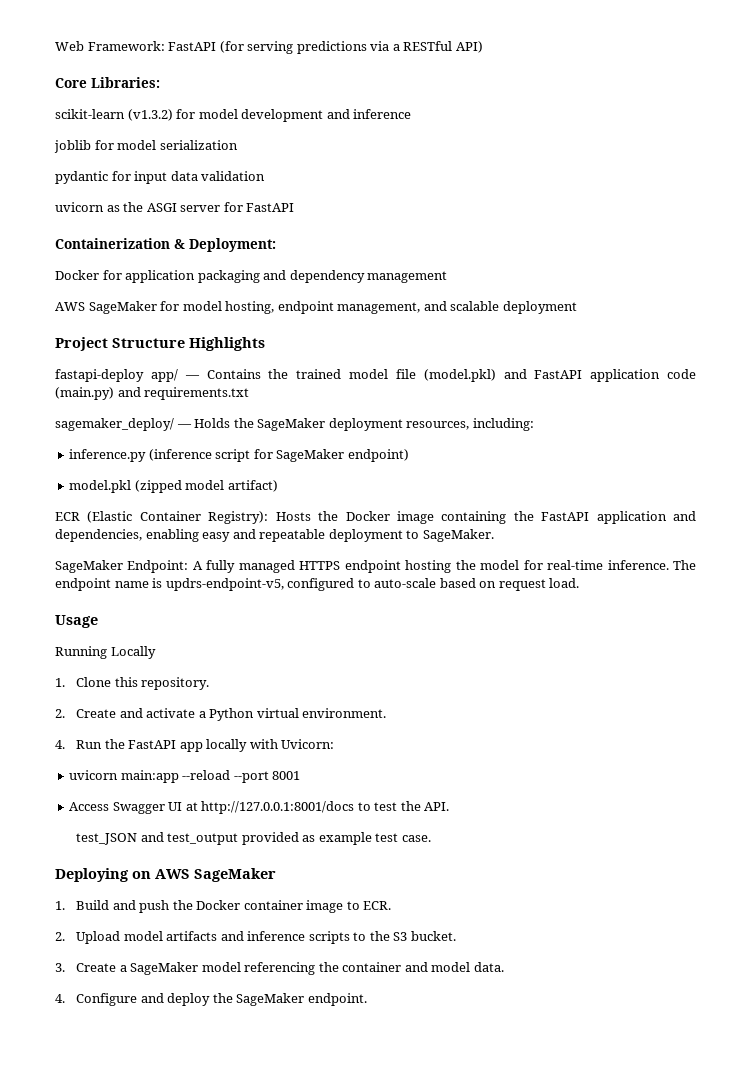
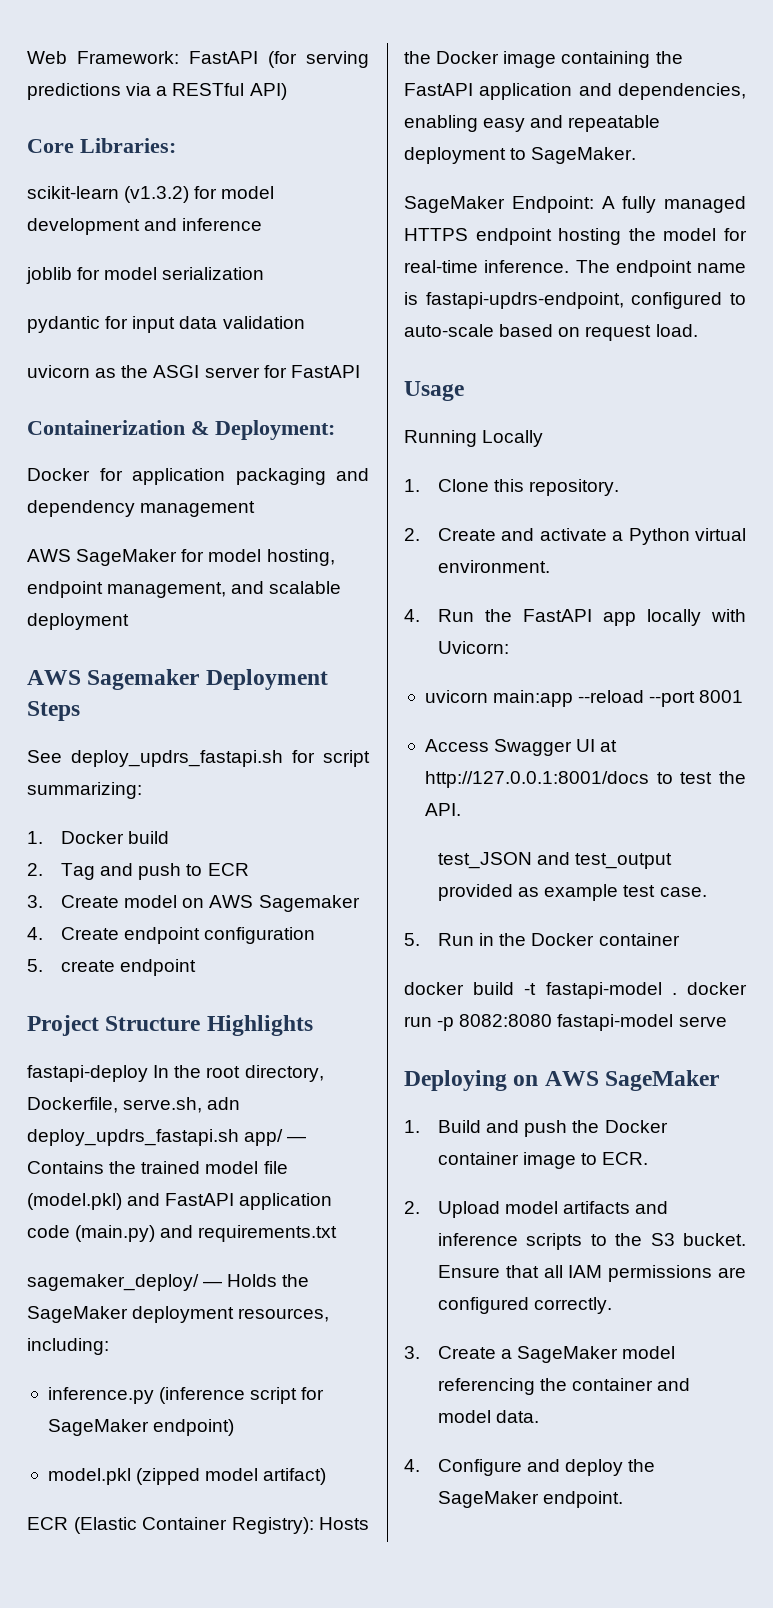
[55,337,265,351] [55,369,144,382] Project Structure Highlights // fastapi-deploy -> [27,669,328,690] [27,701,80,721] [27,750,370,767] [27,782,142,799] [27,831,170,844] [27,863,249,880] [27,895,360,912] [27,927,316,944] [27,959,197,976] [27,1015,313,1036] [27,1065,324,1082] [27,1097,241,1113] [27,1129,239,1146] AWS Sagemaker Deployment Steps // See deploy_updrs_fastapi.sh for script summarizing: // 1. Docker build // 2. Tag and push to ECR // 3. Create model on AWS Sagemaker // 4. Create endpoint configuration // 5. create endpoint // Project Structure Highlights // fastapi-deploy In the root directory, Dockerfile, serve.sh, adn deploy_updrs_fastapi.sh
[165,578,284,591] updrs-endpoint-v5, -> [425,292,624,309] fastapi-updrs-endpoint,
(431, 838) none -> [404,933,680,946] [404,982,747,999] [404,1014,727,1031] // 5. Run in the Docker container // docker build -t fastapi-model . docker run -p 8082:8080 fastapi-model serve
(456, 936) none -> [438,1265,746,1282] [438,1297,613,1314] Ensure that all IAM permissions are configured correctly.

